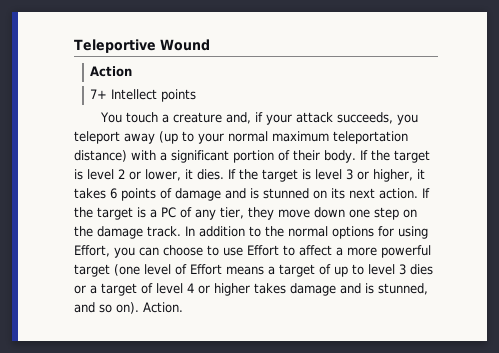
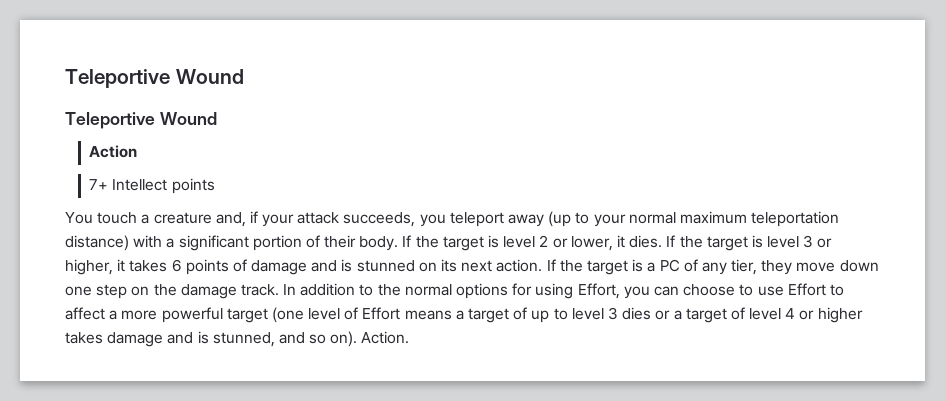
[74,39,210,53] Teleportive Wound -> [65,69,244,88] [65,112,217,129] Teleportive Wound // Teleportive Wound

